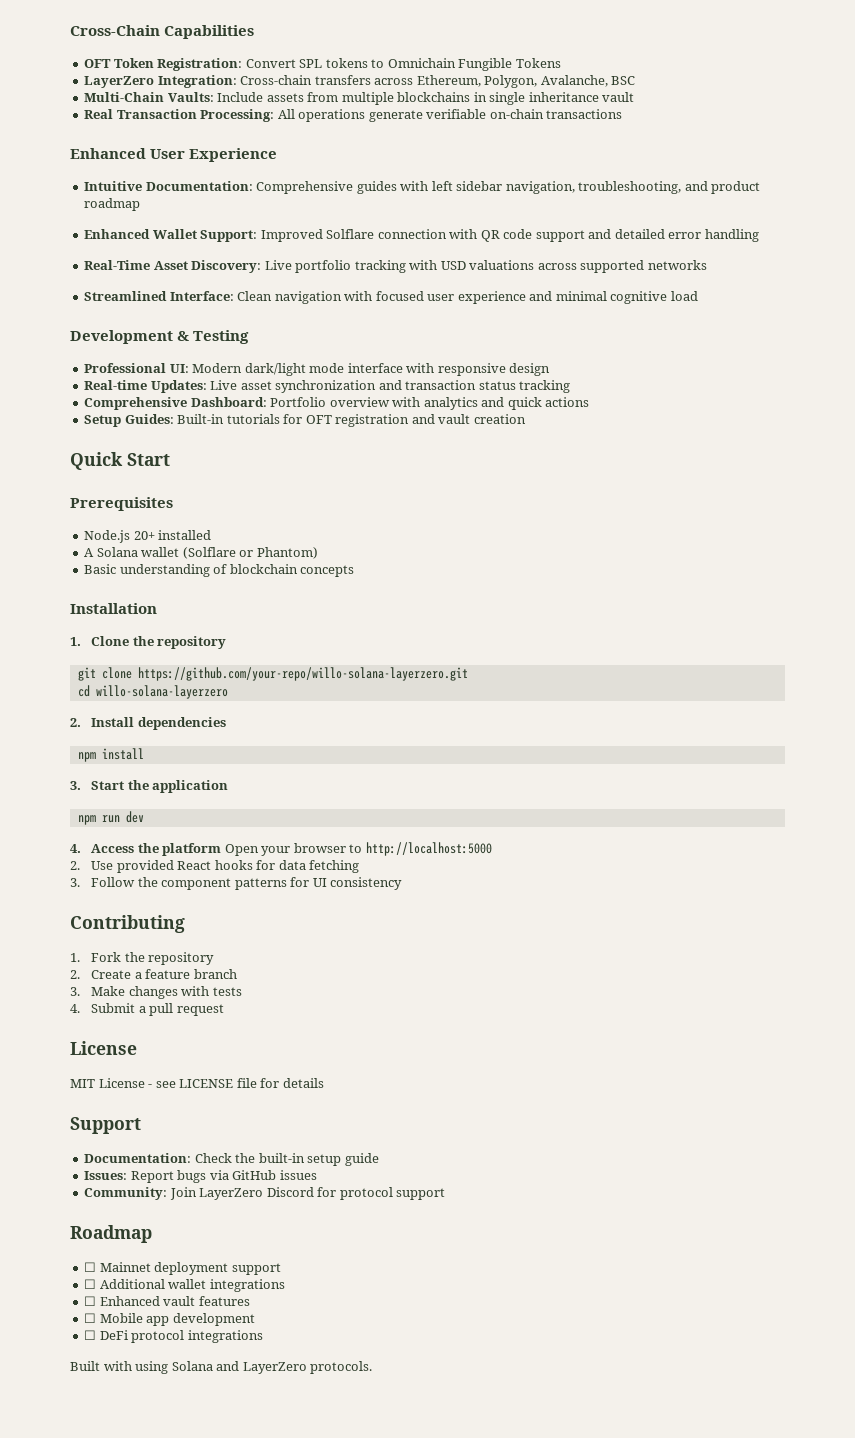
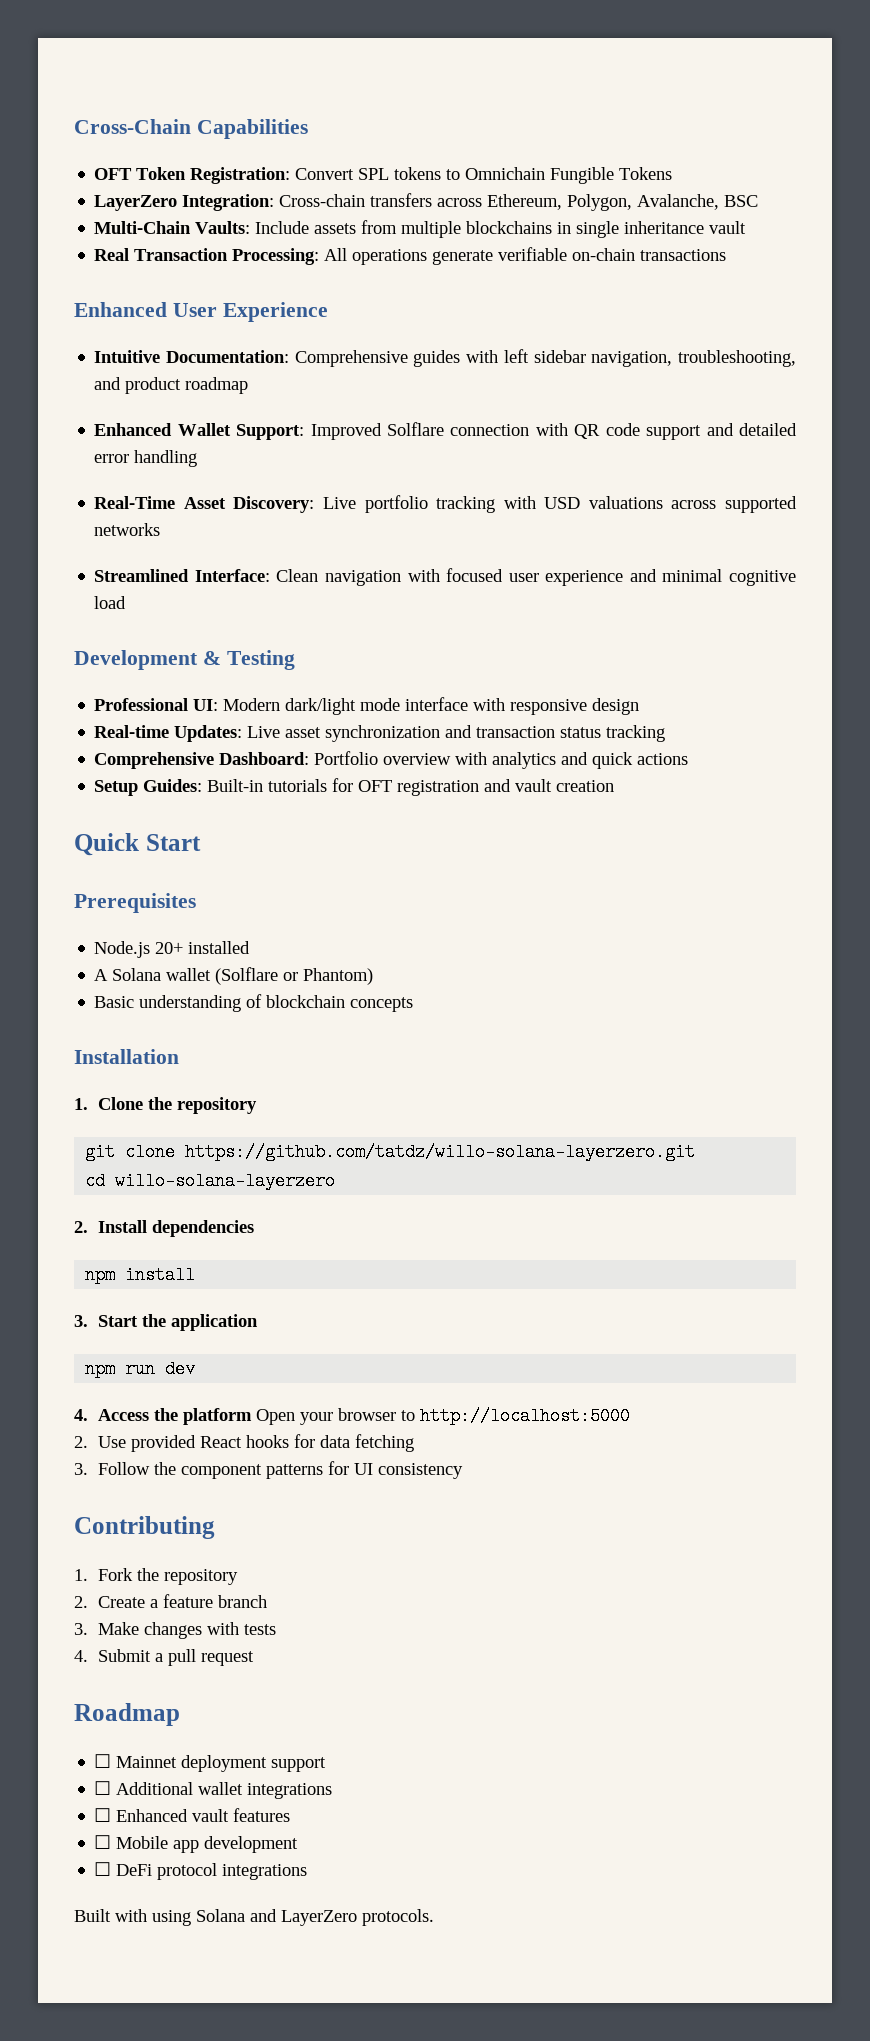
[137,667,468,681] https://github.com/your-repo/willo-solana-layerzero.git -> [185,1143,696,1161] https://github.com/tatdz/willo-solana-layerzero.git
[70,1041,137,1055] [70,1078,324,1088] [70,1117,141,1134] [84,1153,379,1166] [84,1170,317,1183] [84,1187,446,1200] // License // MIT License - see LICENSE file for details // Support // Documentation: Check the built-in setup guide // Issues: Report bugs via GitHub issues // Community: Join LayerZero Discord for protocol support -> (254, 1658) none

